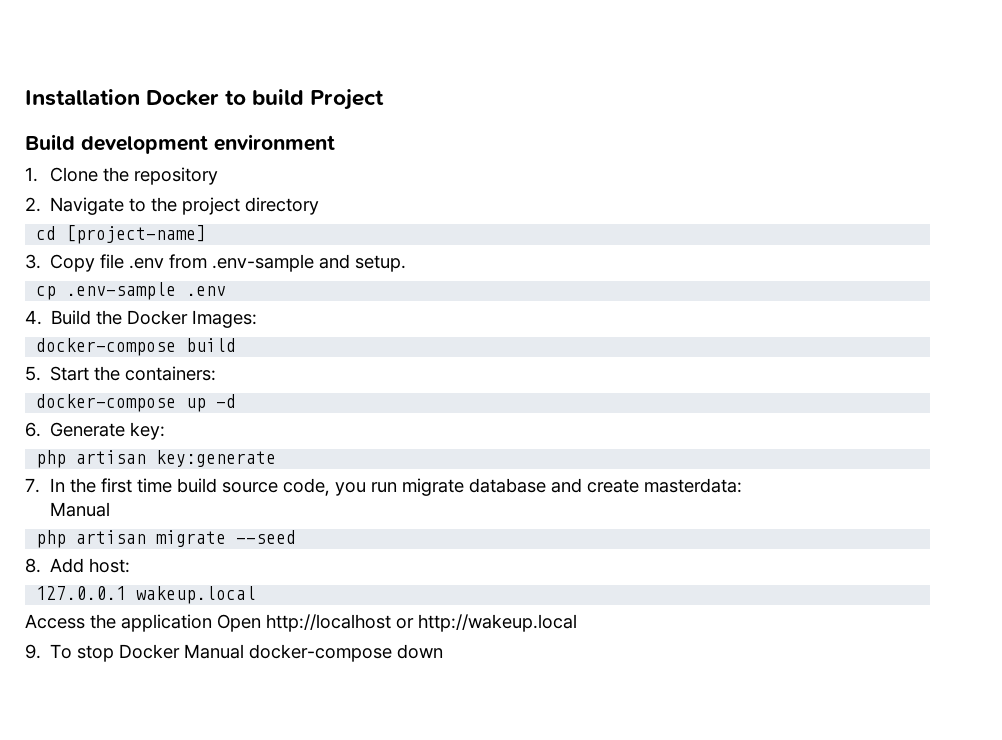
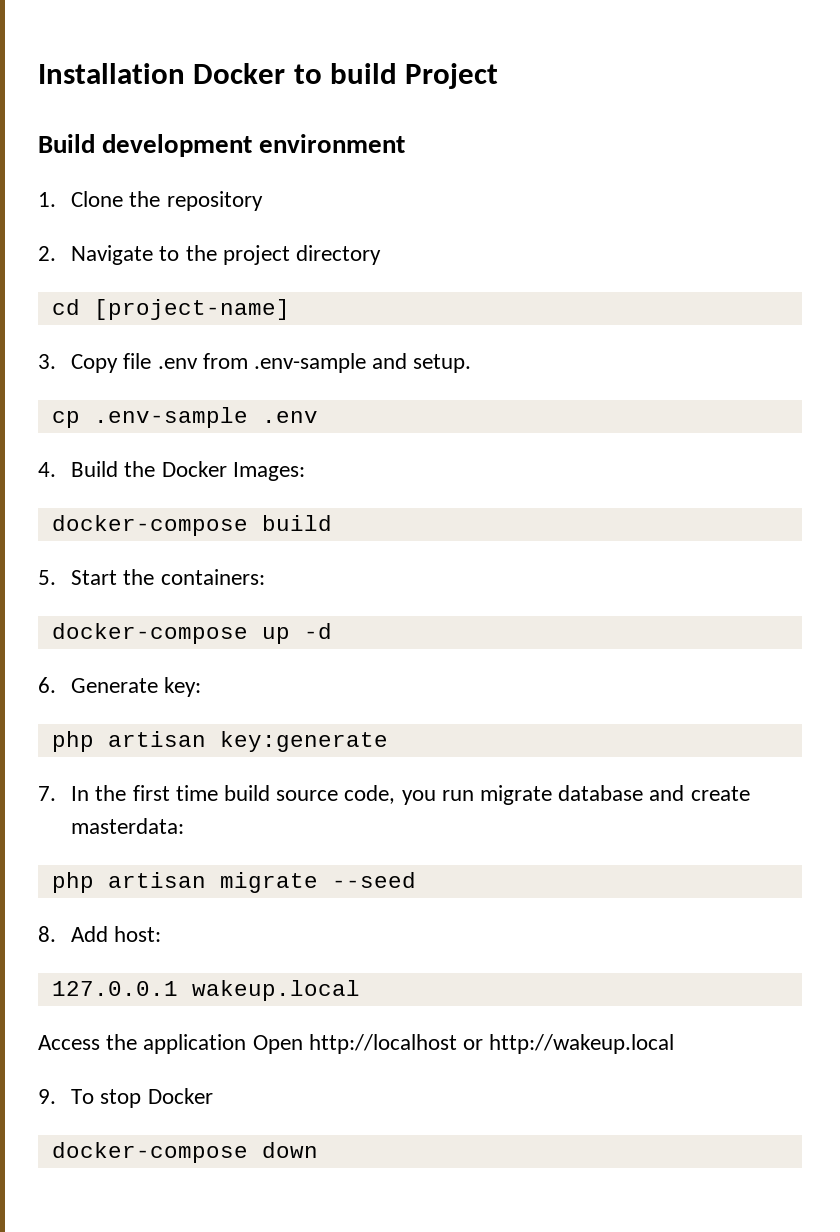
[50,502,111,517] // Manual -> (185, 826) none
[184,644,245,659] Manual -> (213, 1096) //

